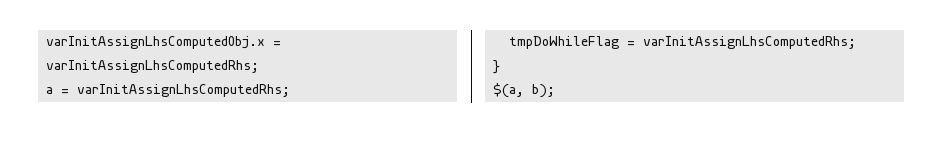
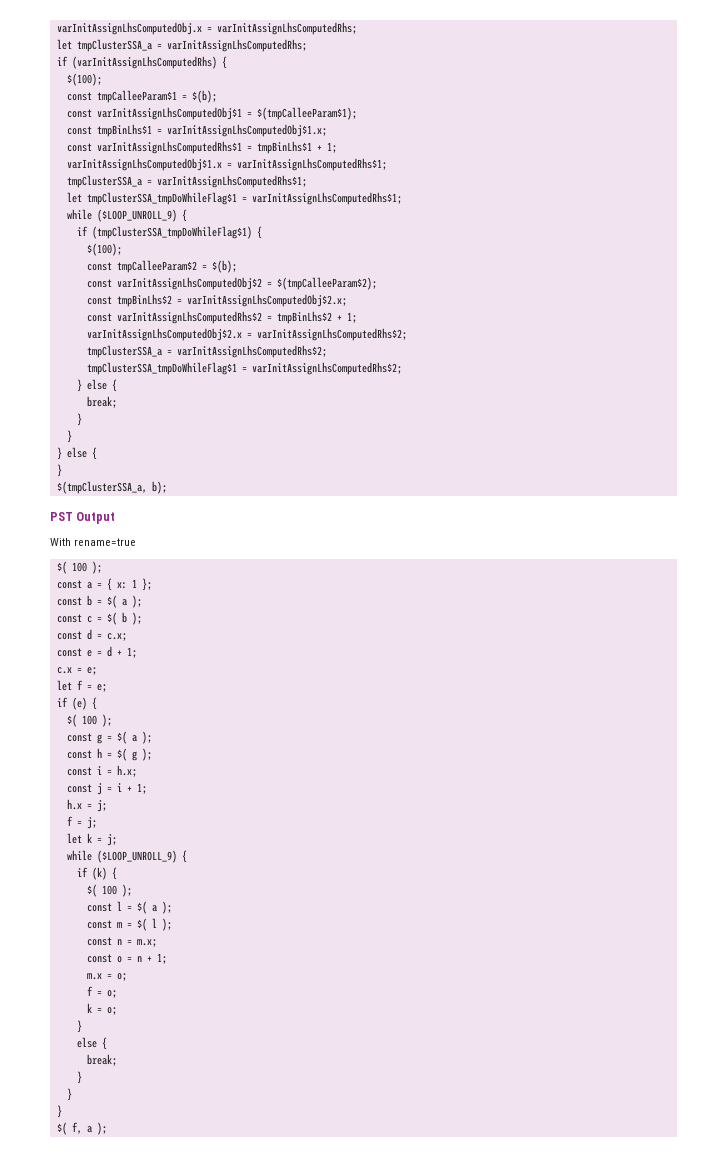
[46,84,291,97] [509,36,857,49] [493,60,501,74] [493,83,556,98] a = varInitAssignLhsComputedRhs; // tmpDoWhileFlag = varInitAssignLhsComputedRhs; // } // $(a, b); -> [56,39,307,52] [56,56,227,69] [66,73,102,86] [66,90,217,103] [66,107,357,120] [66,124,327,137] [66,141,337,154] [66,158,387,171] [66,175,307,188] [66,192,402,205] [66,209,187,222] [76,226,262,239] [86,243,122,256] [86,260,237,273] [86,277,377,290] [86,294,347,307] [86,311,357,324] [86,328,407,341] [86,345,327,358] [86,362,402,375] [76,379,117,392] [86,396,117,408] [76,413,82,426] [66,430,72,443] [56,447,97,460] [56,464,62,477] [56,481,167,494] [50,512,116,524] [50,538,137,546] [56,561,102,574] [56,578,152,591] [56,595,142,608] [56,612,142,625] [56,629,127,641] [56,646,137,658] [56,667,97,675] [56,680,107,692] [56,697,97,710] [66,714,112,727] [66,731,152,744] [66,748,152,761] [66,765,137,777] [66,783,147,795] [66,799,107,812] [66,816,97,829] [66,833,117,846] [66,850,187,863] [76,867,117,880] [86,884,132,897] [86,901,172,914] [86,918,172,931] [86,937,157,947] [86,953,167,964] [86,973,127,981] [86,986,117,998] [86,1003,117,1015] [76,1020,82,1033] [76,1037,107,1050] [86,1054,117,1066] [76,1071,82,1084] [66,1088,72,1101] [56,1105,62,1118] [56,1122,107,1135] let tmpClusterSSA_a = varInitAssignLhsComputedRhs; // if (varInitAssignLhsComputedRhs) { // $(100); // const tmpCalleeParam$1 = $(b); // const varInitAssignLhsComputedObj$1 = $(tmpCalleeParam$1); // const tmpBinLhs$1 = varInitAssignLhsComputedObj$1.x; // const varInitAssignLhsComputedRhs$1 = tmpBinLhs$1 + 1; // varInitAssignLhsComputedObj$1.x = varInitAssignLhsComputedRhs$1; // tmpClusterSSA_a = varInitAssignLhsComputedRhs$1; // let tmpClusterSSA_tmpDoWhileFlag$1 = varInitAssignLhsComputedRhs$1; // while ($LOOP_UNROLL_9) { // if (tmpClusterSSA_tmpDoWhileFlag$1) { // $(100); // const tmpCalleeParam$2 = $(b); // const varInitAssignLhsComputedObj$2 = $(tmpCalleeParam$2); // const tmpBinLhs$2 = varInitAssignLhsComputedObj$2.x; // const varInitAssignLhsComputedRhs$2 = tmpBinLhs$2 + 1; // varInitAssignLhsComputedObj$2.x = varInitAssignLhsComputedRhs$2; // tmpClusterSSA_a = varInitAssignLhsComputedRhs$2; // tmpClusterSSA_tmpDoWhileFlag$1 = varInitAssignLhsComputedRhs$2; // } else { // break; // } // } // } else { // } // $(tmpClusterSSA_a, b); // PST Output // With rename=true // $( 100 ); // const a = { x: 1 }; // const b = $( a ); // const c = $( b ); // const d = c.x; // const e = d + 1; // c.x = e; // let f = e; // if (e) { // $( 100 ); // const g = $( a ); // const h = $( g ); // const i = h.x; // const j = i + 1; // h.x = j; // f = j; // let k = j; // while ($LOOP_UNROLL_9) { // if (k) { // $( 100 ); // const l = $( a ); // const m = $( l ); // const n = m.x; // const o = n + 1; // m.x = o; // f = o; // k = o; // } // else { // break; // } // } // } // $( f, a );

